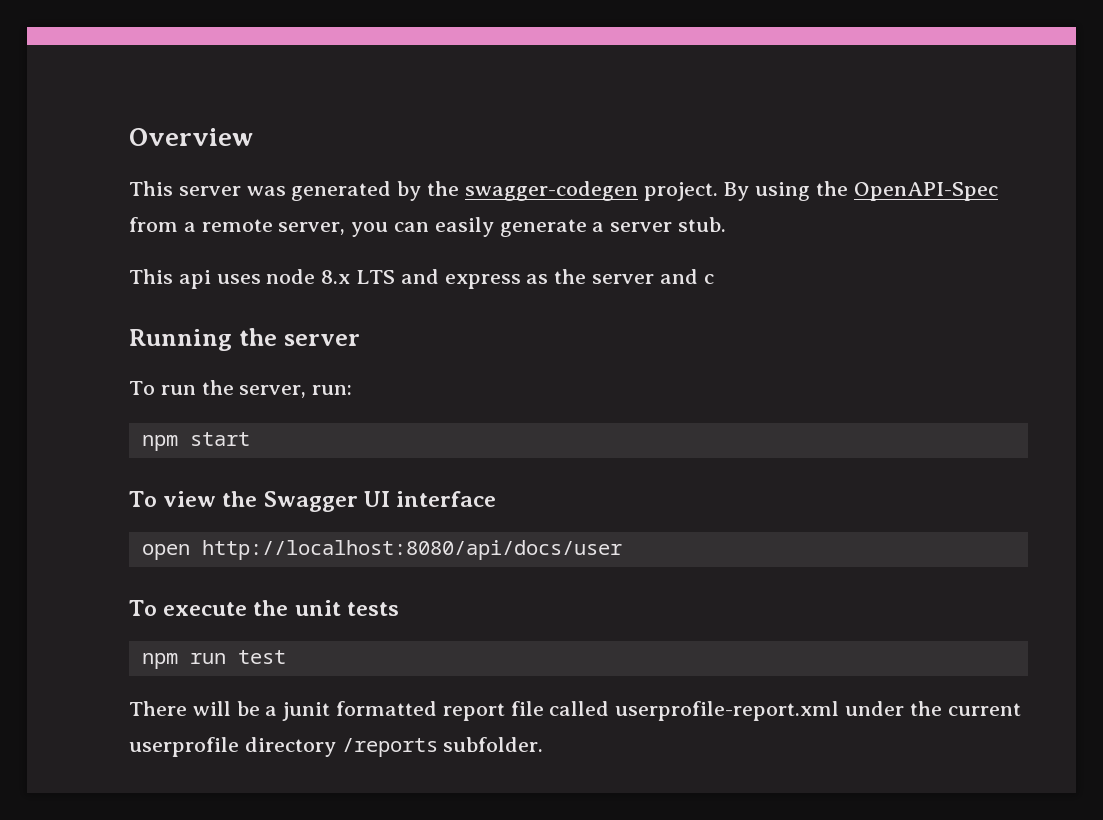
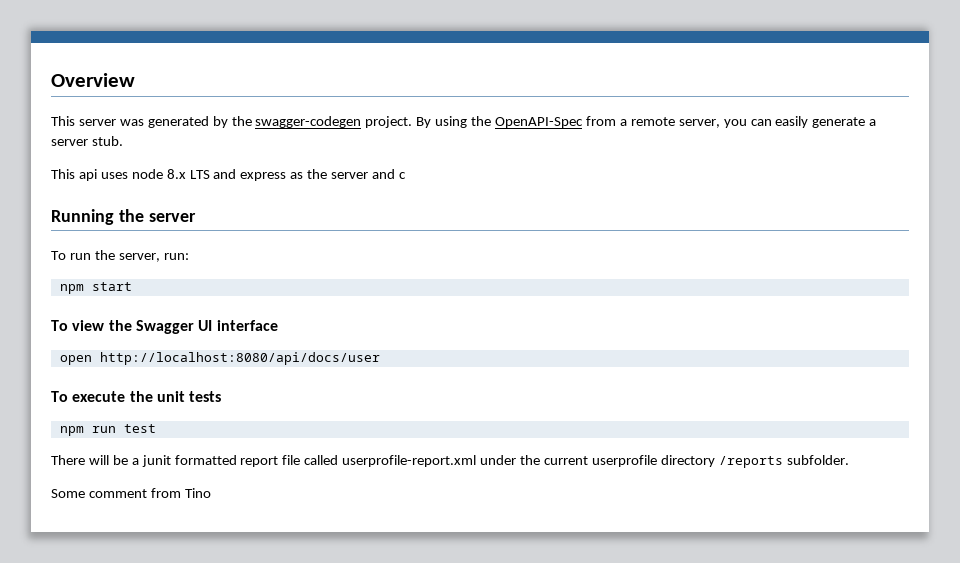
(544, 744) none -> [51,488,211,498] // Some comment from Tino

